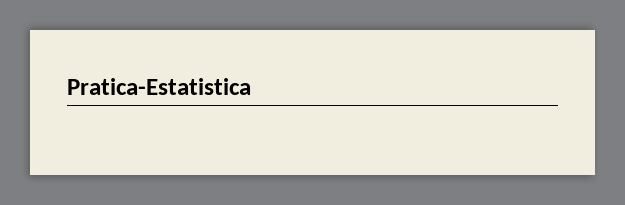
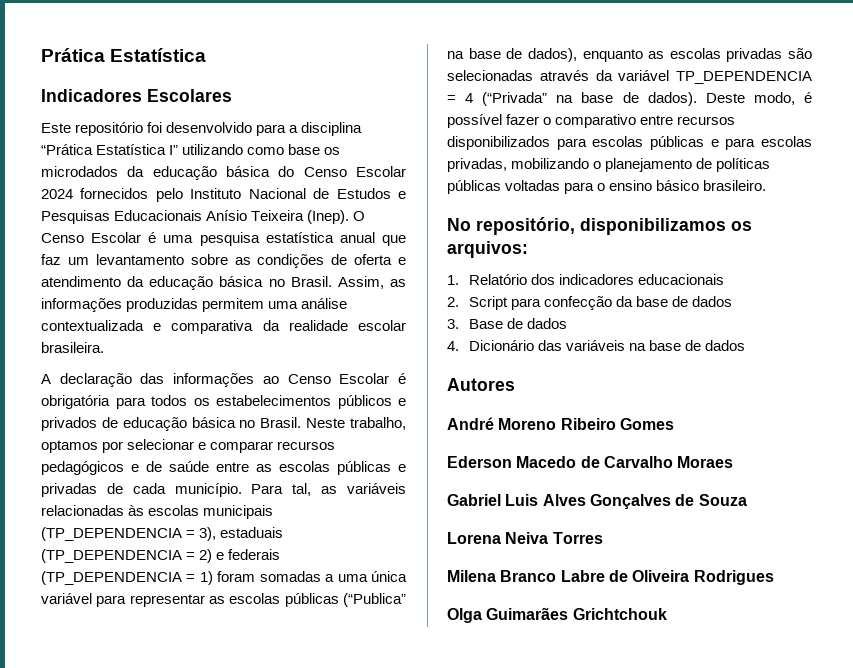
[67,78,251,95] Pratica-Estatistica -> [41,48,207,62] [41,89,232,102] [41,122,363,136] [41,144,341,155] [41,166,406,180] [41,188,407,202] [41,210,366,224] [41,232,407,246] [41,254,406,268] [41,276,407,290] [41,298,348,312] [41,320,406,334] [41,342,104,353] [41,373,407,387] [41,395,406,409] [41,417,407,431] [41,439,336,453] [41,461,406,475] [41,483,407,497] [41,505,274,519] [41,527,284,541] [41,549,281,563] [41,571,408,585] [41,593,406,607] [447,48,812,62] [447,70,812,84] [447,92,812,106] [447,114,736,128] [447,136,812,150] [447,158,771,172] [447,180,767,194] [447,217,752,235] [447,241,528,258] [447,274,725,285] [447,296,733,310] [447,318,568,329] [447,340,746,351] [447,378,515,391] [447,417,674,430] [447,456,734,468] [447,494,747,509] [447,532,603,544] [447,570,774,585] [447,607,667,623] Prática Estatística // Indicadores Escolares // Este repositório foi desenvolvido para a disciplina “Prática Estatística I” utilizando como base os microdados da educação básica do Censo Escolar 2024 fornecidos pelo Instituto Nacional de Estudos e Pesquisas Educacionais Anísio Teixeira (Inep). O Censo Escolar é uma pesquisa estatística anual que faz um levantamento sobre as condições de oferta e atendimento da educação básica no Brasil. Assim, as informações produzidas permitem uma análise contextualizada e comparativa da realidade escolar brasileira. // A declaração das informações ao Censo Escolar é obrigatória para todos os estabelecimentos públicos e privados de educação básica no Brasil. Neste trabalho, optamos por selecionar e comparar recursos pedagógicos e de saúde entre as escolas públicas e privadas de cada município. Para tal, as variáveis relacionadas às escolas municipais (TP_DEPENDENCIA = 3), estaduais (TP_DEPENDENCIA = 2) e federais (TP_DEPENDENCIA = 1) foram somadas a uma única variável para representar as escolas públicas (“Publica” na base de dados), enquanto as escolas privadas são selecionadas através da variável TP_DEPENDENCIA = 4 (“Privada” na base de dados). Deste modo, é possível fazer o comparativo entre recursos disponibilizados para escolas públicas e para escolas privadas, mobilizando o planejamento de políticas públicas voltadas para o ensino básico brasileiro. // No repositório, disponibilizamos os arquivos: // 1. Relatório dos indicadores educacionais // 2. Script para confecção da base de dados // 3. Base de dados // 4. Dicionário das variáveis na base de dados // Autores // André Moreno Ribeiro Gomes // Ederson Macedo de Carvalho Moraes // Gabriel Luis Alves Gonçalves de Souza // Lorena Neiva Torres // Milena Branco Labre de Oliveira Rodrigues // Olga Guimarães Grichtchouk

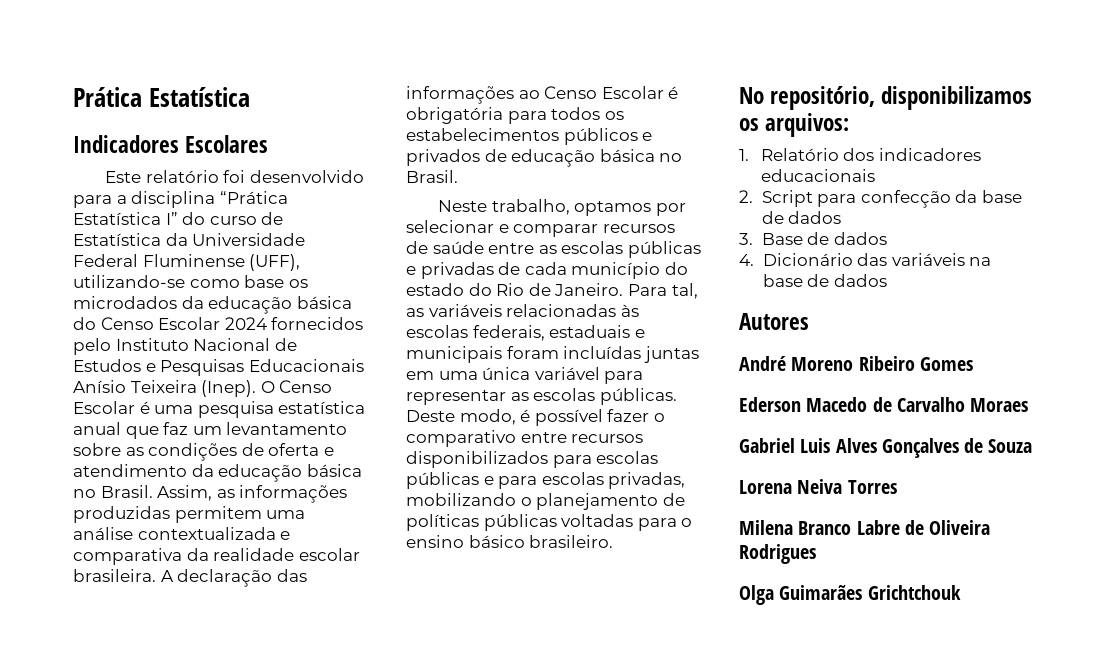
[75,122,144,136] repositório -> [145,170,219,183] relatório
[182,144,244,155] utilizando -> [182,212,284,225] [73,233,306,246] [73,254,301,271] [73,275,185,288] do curso de Estatística da Universidade Federal Fluminense (UFF), utilizando-se
(104, 347) // -> (156, 575) none
(302, 422) none -> (458, 176) //
[41,461,139,475] pedagógicos e -> (675, 228) none
[174,483,242,497] município. -> [571,262,688,279] [406,283,624,296] município do estado do Rio de Janeiro.
[203,505,274,519] [41,527,284,541] [41,549,281,563] [41,571,335,585] municipais (TP_DEPENDENCIA = 3), estaduais (TP_DEPENDENCIA = 2) e federais (TP_DEPENDENCIA = 1) foram somadas a -> [472,325,645,341] [406,346,699,363] [406,371,434,380] federais, estaduais e municipais foram incluídas juntas em
[284,593,406,607] [447,48,812,62] [447,70,812,84] [447,92,697,106] públicas (“Publica” na base de dados), enquanto as escolas privadas são selecionadas através da variável TP_DEPENDENCIA = 4 (“Privada” na base de dados). -> [599,388,677,405] públicas.

